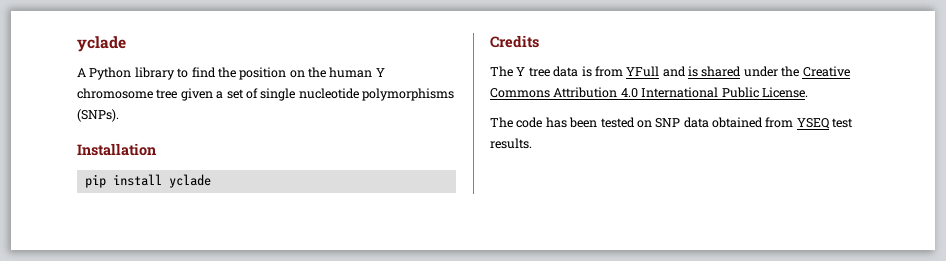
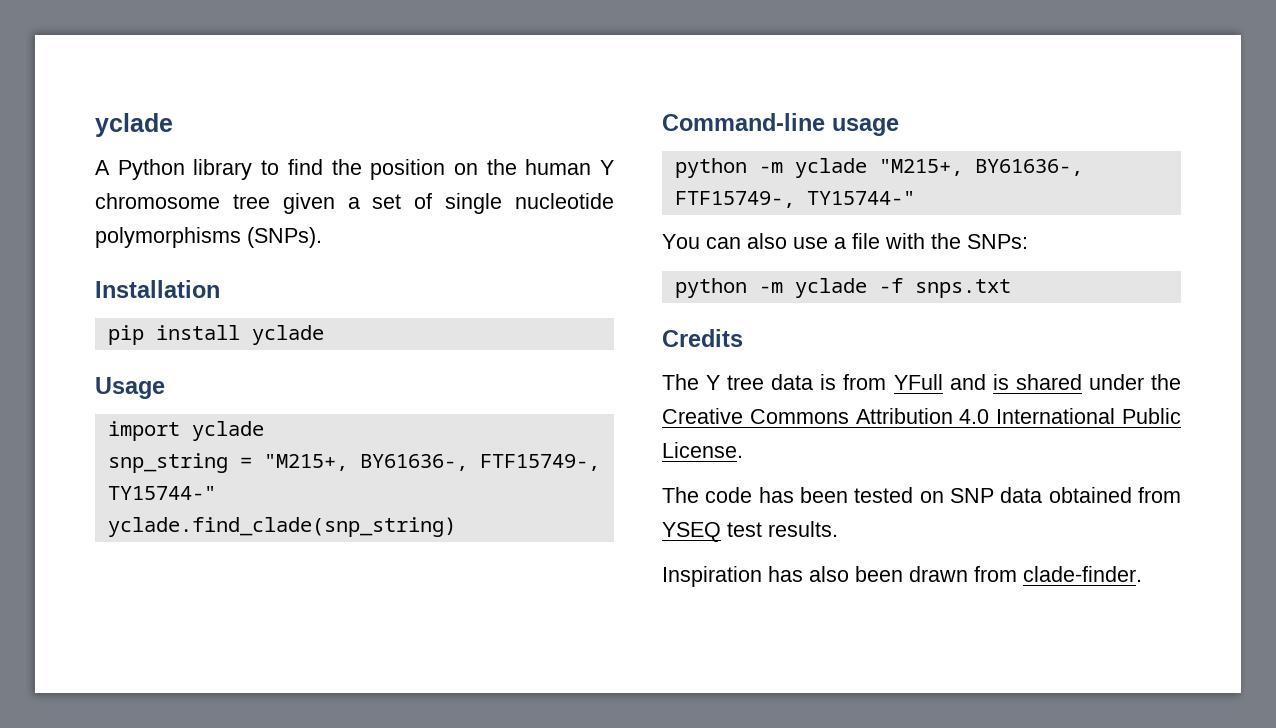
(211, 181) none -> [95,377,165,399] [107,421,264,441] [107,453,600,473] [107,486,216,500] [107,517,456,537] [662,113,899,136] [674,158,1083,178] [674,191,915,208] [662,233,1028,249] [674,278,1011,298] // Usage // import yclade // snp_string = "M215+, BY61636-, FTF15749-, TY15744-" // yclade.find_clade(snp_string) // Command-line usage // python -m yclade "M215+, BY61636-, FTF15749-, TY15744-" // You can also use a file with the SNPs: // python -m yclade -f snps.txt
(532, 143) none -> [662,566,1142,587] // Inspiration has also been drawn from clade-finder.

